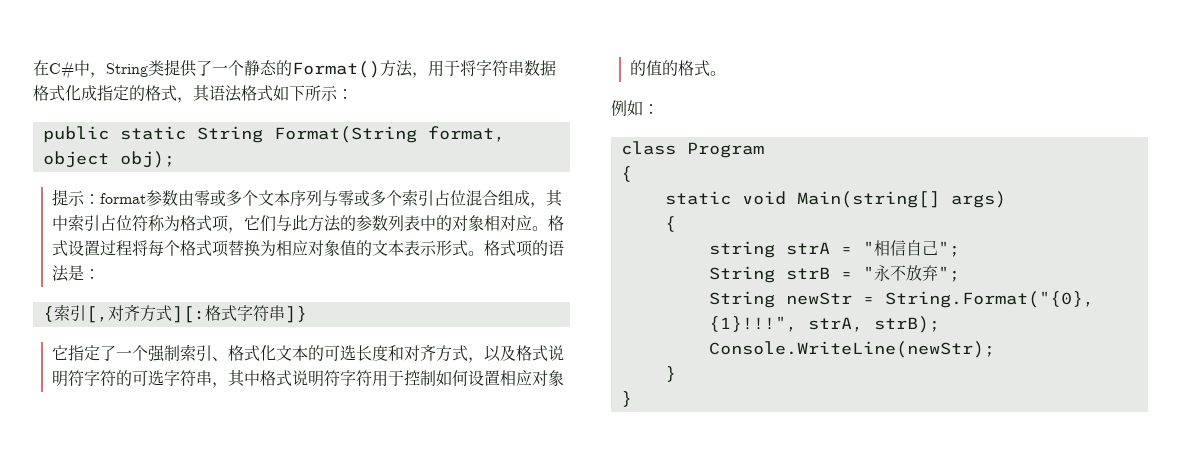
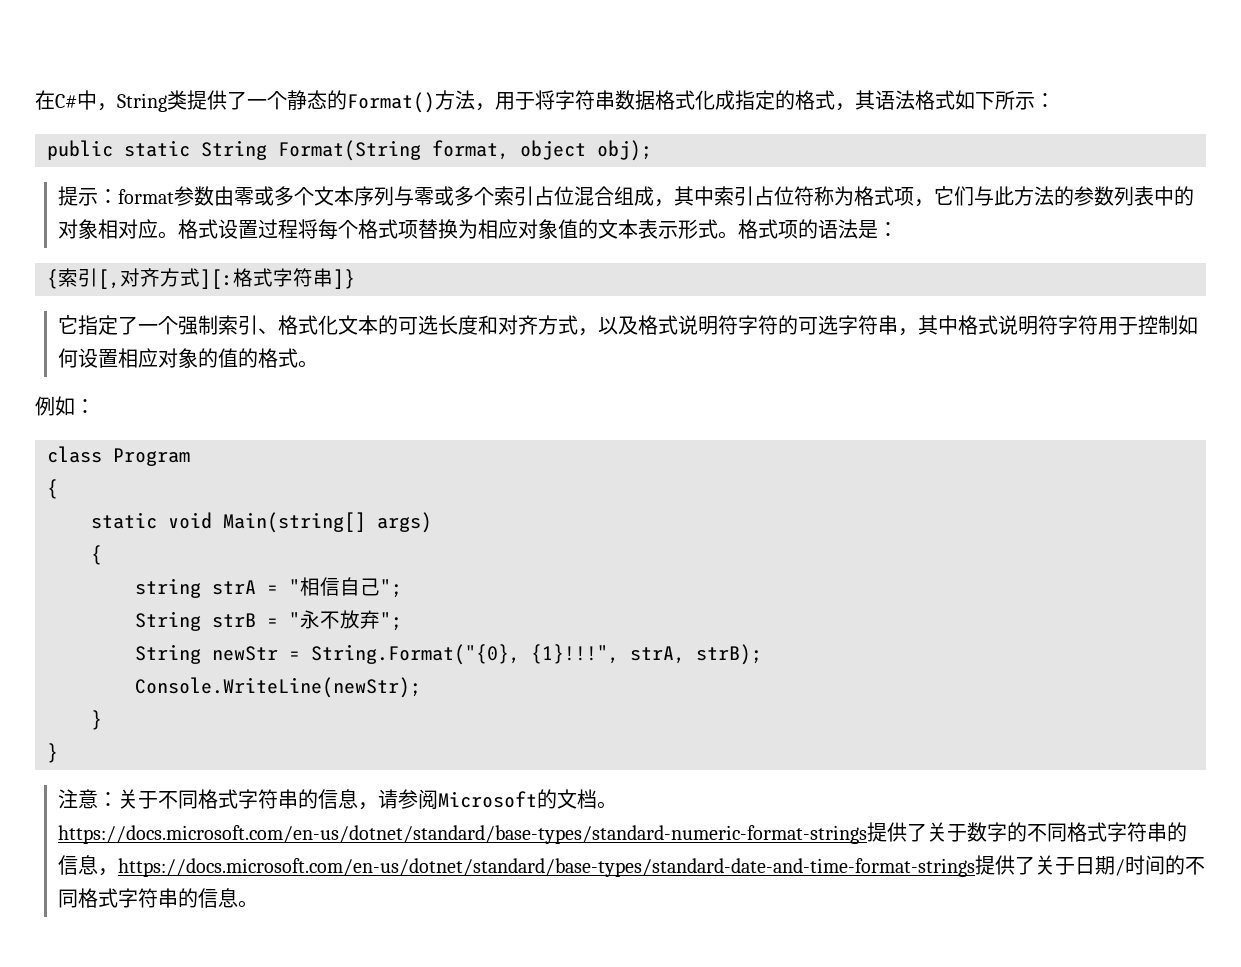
(632, 399) none -> [57,789,617,810] [57,822,1187,844] [57,855,1205,877] [57,888,258,908] // 注意：关于不同格式字符串的信息，请参阅Microsoft的文档。https://docs.microsoft.com/en-us/dotnet/standard/base-types/standard-numeric-format-strings提供了关于数字的不同格式字符串的信息，https://docs.microsoft.com/en-us/dotnet/standard/base-types/standard-date-and-time-format-strings提供了关于日期/时间的不同格式字符串的信息。

